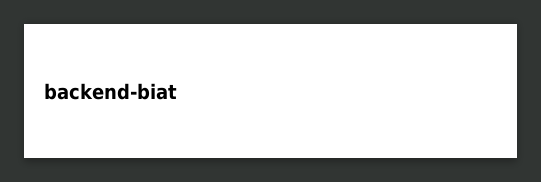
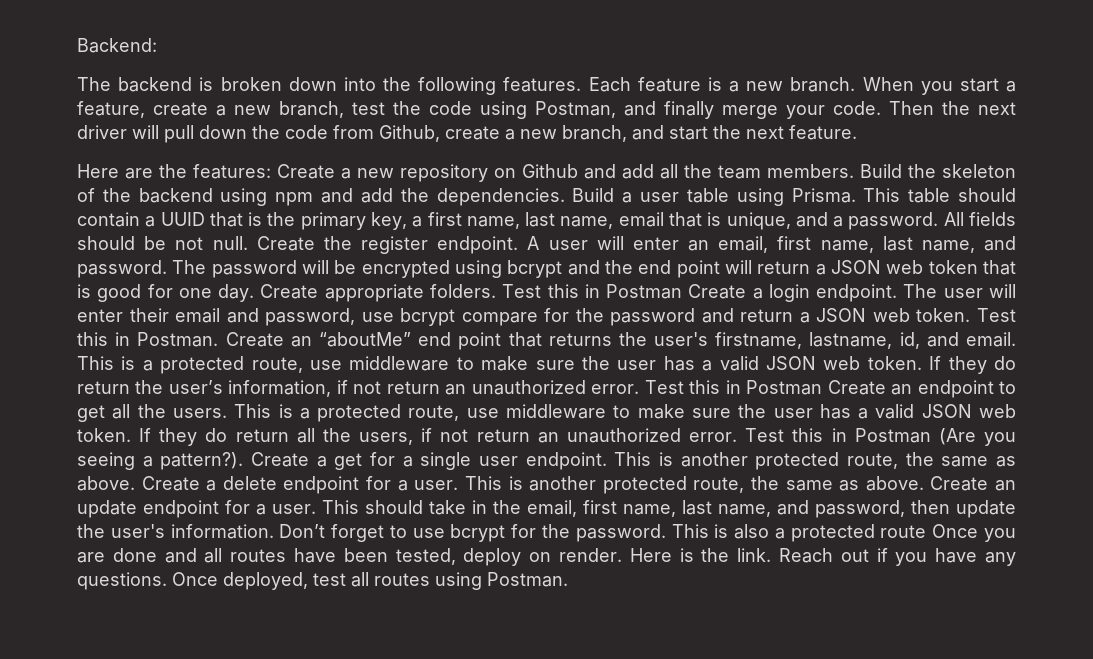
[44,83,177,100] backend-biat -> [77,38,157,53] [77,77,1016,95] [77,101,1016,119] [77,125,857,143] [77,164,1016,182] [77,188,1017,206] [77,212,1017,230] [77,236,1016,254] [77,260,1017,278] [77,284,1017,302] [77,308,1016,326] [77,332,1016,350] [77,356,1016,374] [77,380,1017,398] [77,404,1016,422] [77,428,1016,446] [77,452,1016,470] [77,476,1016,494] [77,500,1016,518] [77,524,1017,542] [77,548,1016,566] [77,572,568,590] Backend: // The backend is broken down into the following features. Each feature is a new branch. When you start a feature, create a new branch, test the code using Postman, and finally merge your code. Then the next driver will pull down the code from Github, create a new branch, and start the next feature. // Here are the features: Create a new repository on Github and add all the team members. Build the skeleton of the backend using npm and add the dependencies. Build a user table using Prisma. This table should contain a UUID that is the primary key, a first name, last name, email that is unique, and a password. All fields should be not null. Create the register endpoint. A user will enter an email, first name, last name, and password. The password will be encrypted using bcrypt and the end point will return a JSON web token that is good for one day. Create appropriate folders. Test this in Postman Create a login endpoint. The user will enter their email and password, use bcrypt compare for the password and return a JSON web token. Test this in Postman. Create an “aboutMe” end point that returns the user's firstname, lastname, id, and email. This is a protected route, use middleware to make sure the user has a valid JSON web token. If they do return the user’s information, if not return an unauthorized error. Test this in Postman Create an endpoint to get all the users. This is a protected route, use middleware to make sure the user has a valid JSON web token. If they do return all the users, if not return an unauthorized error. Test this in Postman (Are you seeing a pattern?). Create a get for a single user endpoint. This is another protected route, the same as above. Create a delete endpoint for a user. This is another protected route, the same as above. Create an update endpoint for a user. This should take in the email, first name, last name, and password, then update the user's information. Don’t forget to use bcrypt for the password. This is also a protected route Once you are done and all routes have been tested, deploy on render. Here is the link. Reach out if you have any questions. Once deployed, test all routes using Postman.

